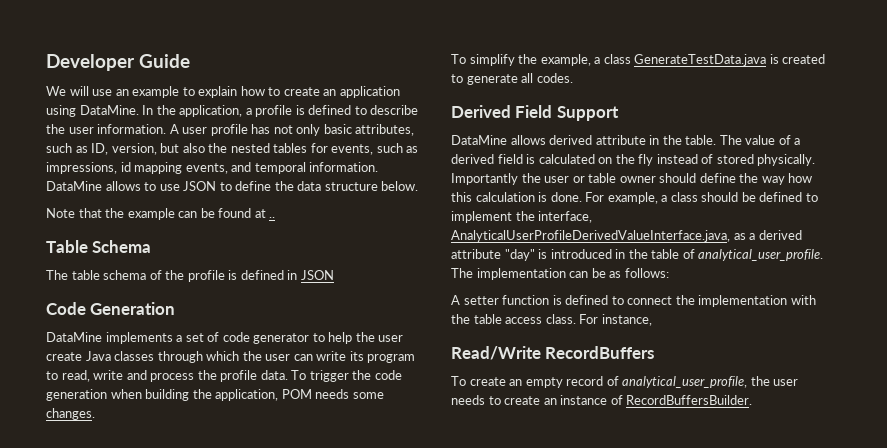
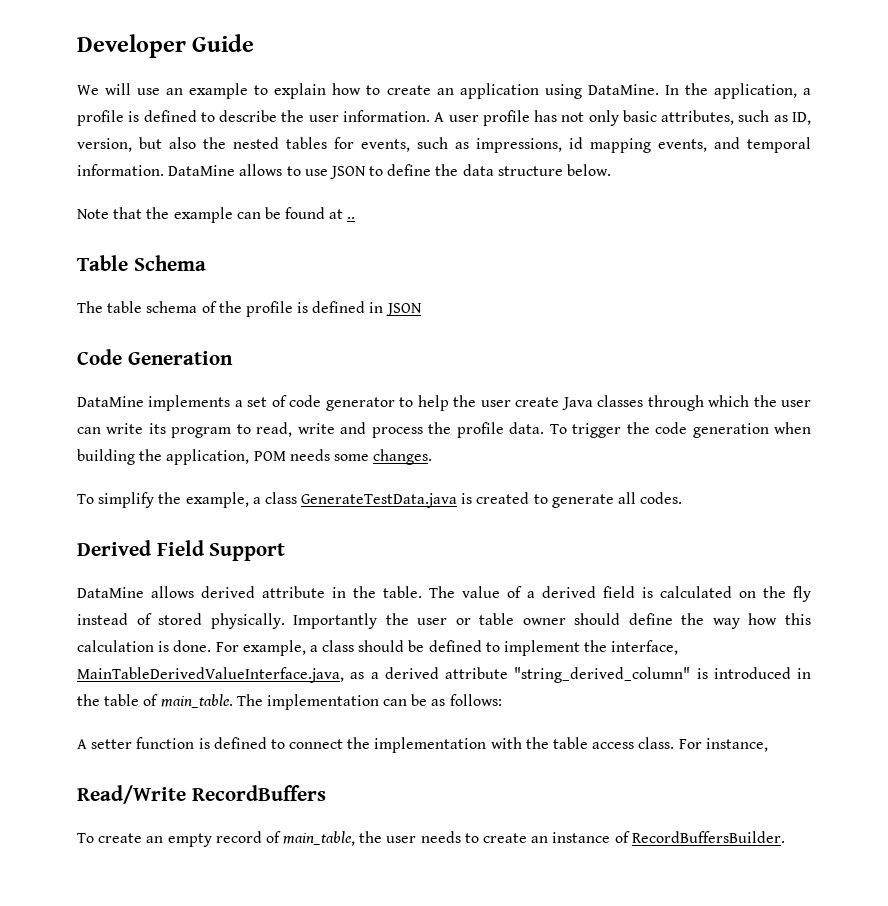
[451,230,730,242] AnalyticalUserProfileDerivedValueInterface.java, -> [77,667,344,683] MainTableDerivedValueInterface.java,
[504,249,535,261] "day" -> [514,667,691,683] "string_derived_column"
[698,249,824,261] analytical_user_profile. -> [160,694,233,708] main_table.
[622,376,748,388] analytical_user_profile, -> [283,831,356,846] main_table,

